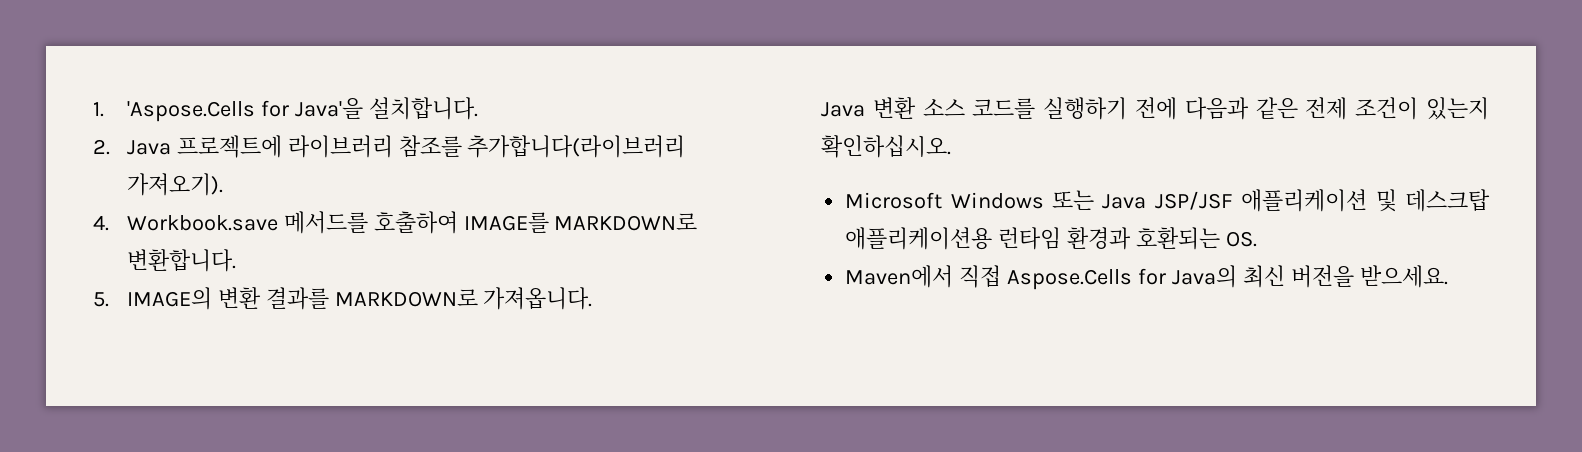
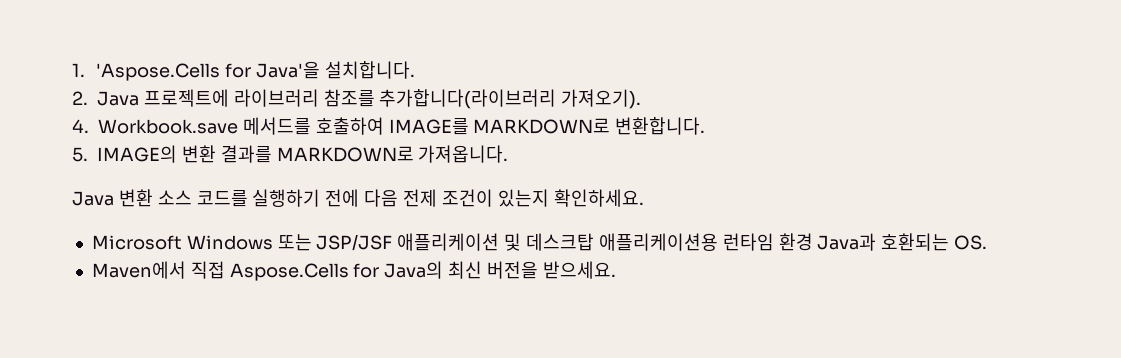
[1184,97,1298,120] 다음과 같은 -> [364,189,399,207] 다음
[821,135,951,158] 확인하십시오. -> [553,189,644,207] 확인하세요.
[1102,194,1147,209] Java -> (312, 242) none
[1067,227,1132,250] 환경과 -> [778,233,877,251] 환경 Java과

